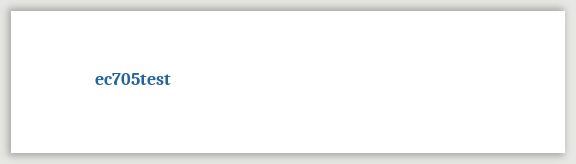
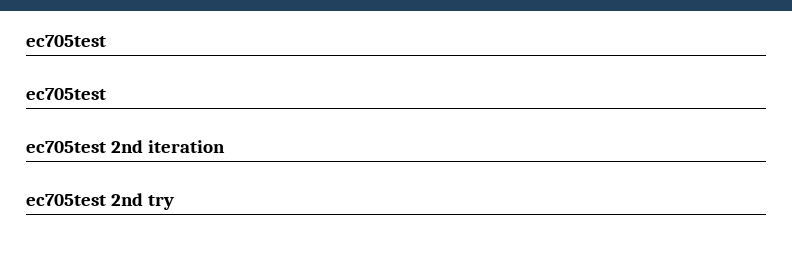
[95,73,171,85] ec705test -> [26,35,106,47] [26,88,106,100] [26,140,225,153] [26,193,174,210] ec705test // ec705test // ec705test 2nd iteration // ec705test 2nd try

